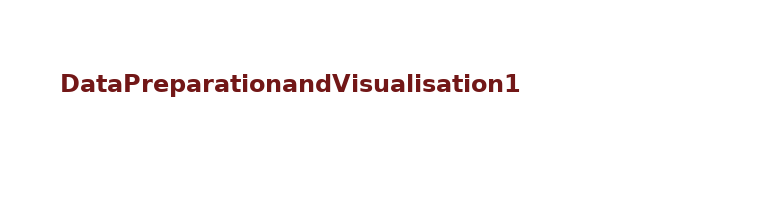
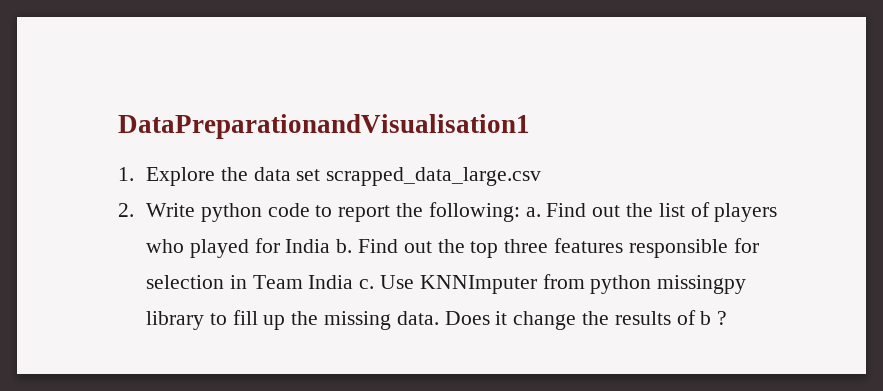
(521, 85) none -> [118,167,542,186] [118,202,778,222] [145,238,759,258] [145,274,747,294] [145,310,728,330] // 1. Explore the data set scrapped_data_large.csv // 2. Write python code to report the following: a. Find out the list of players who played for India b. Find out the top three features responsible for selection in Team India c. Use KNNImputer from python missingpy library to fill up the missing data. Does it change the results of b ?

